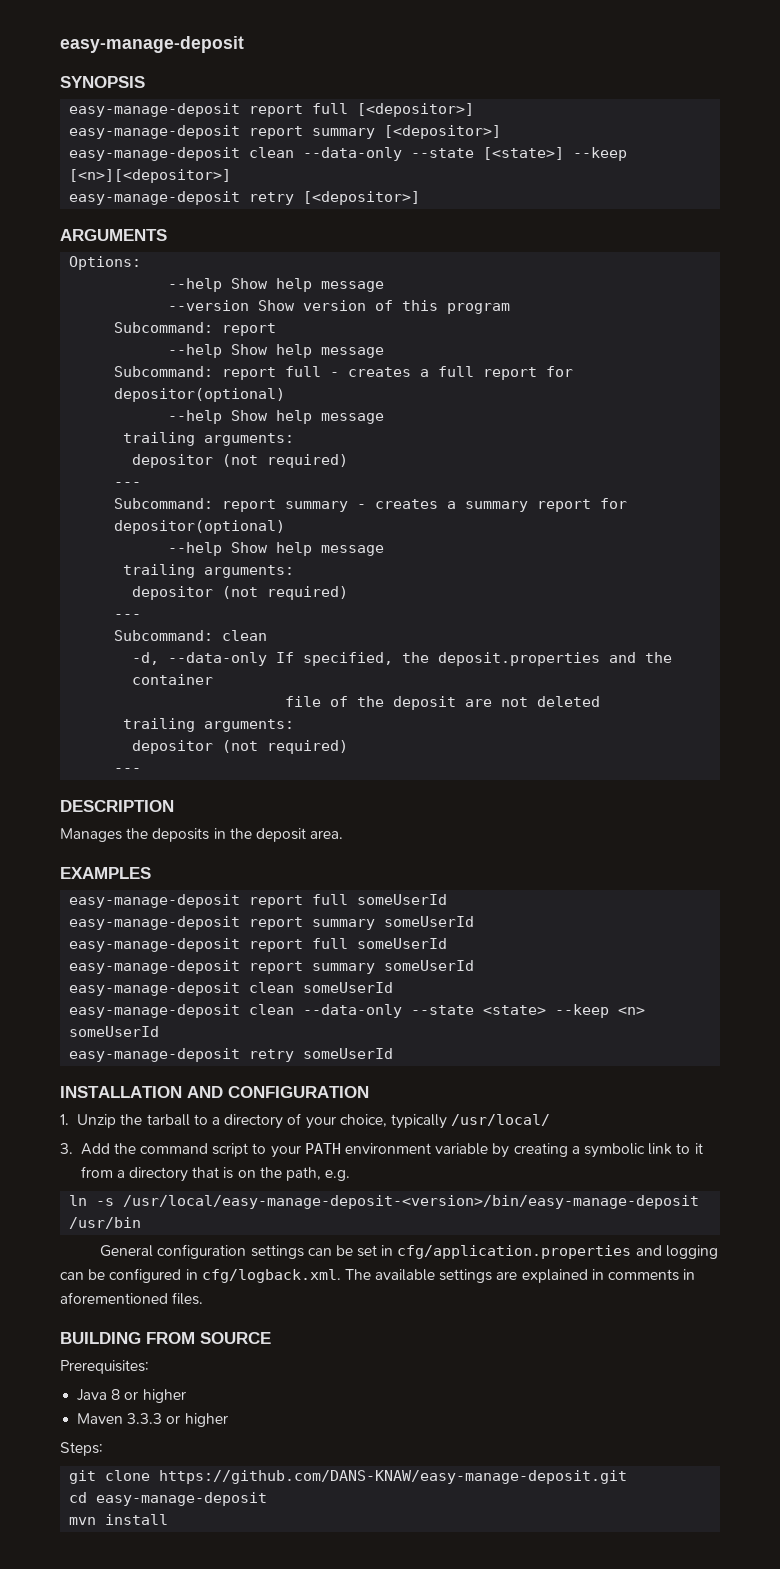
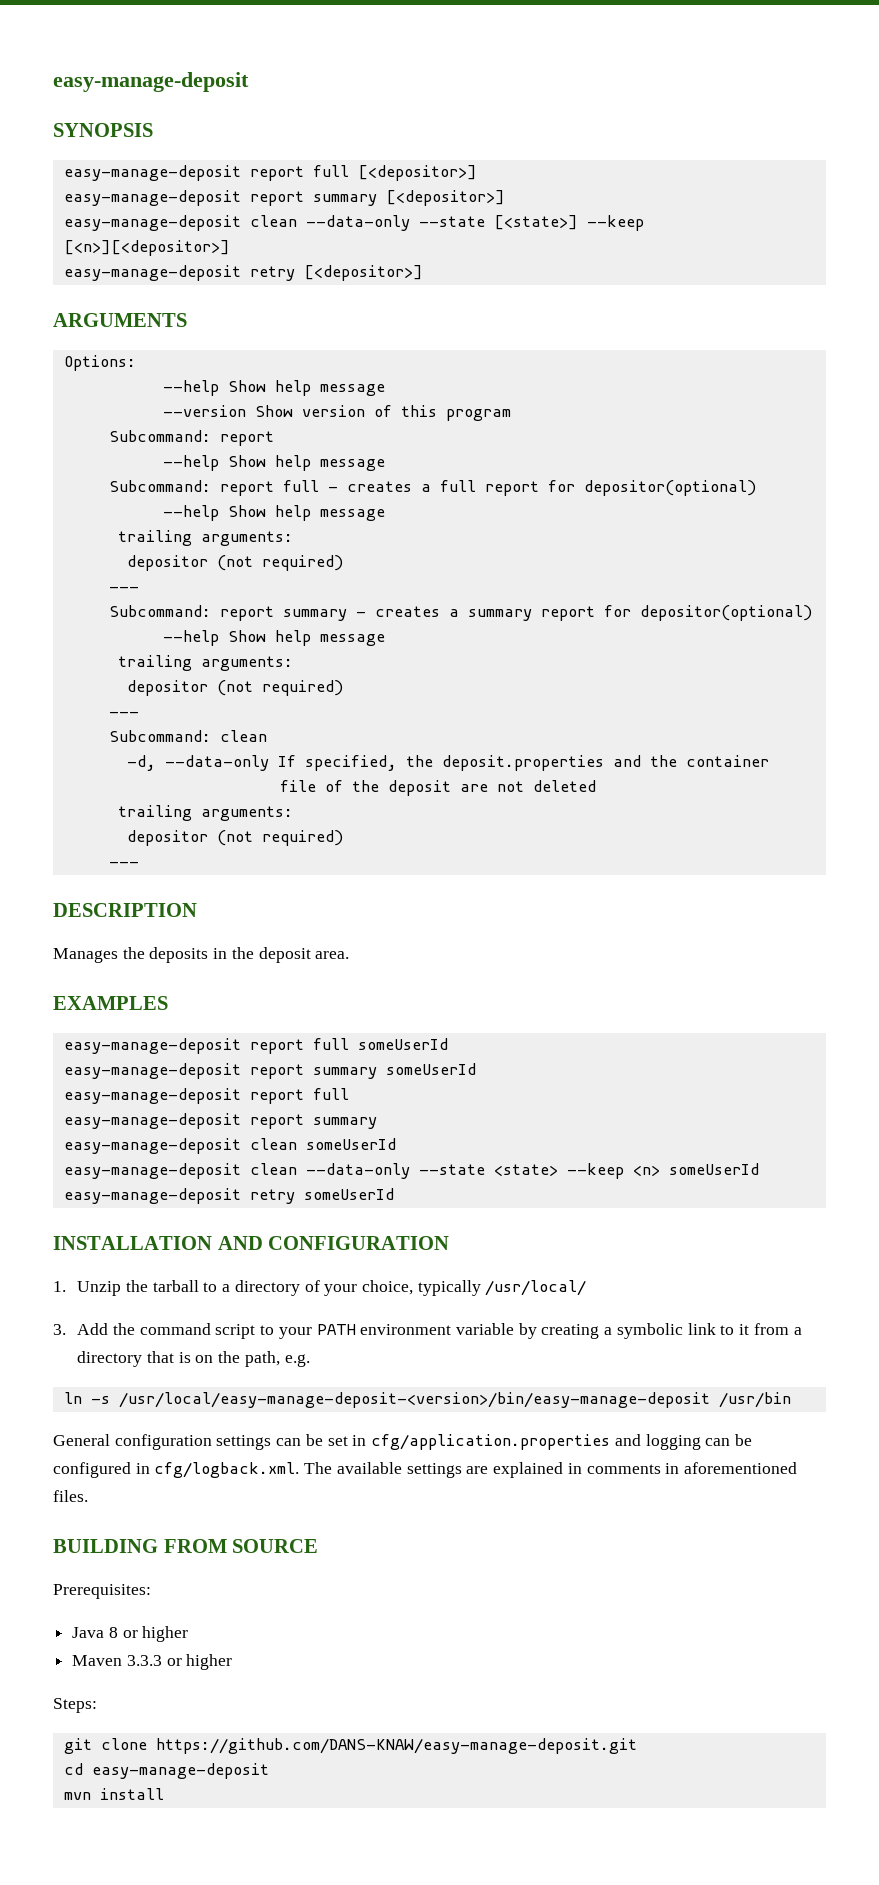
[357,938,448,949] [69,960,475,974] someUserId // easy-manage-deposit report summary someUserId -> [63,1113,377,1129] // easy-manage-deposit report summary

